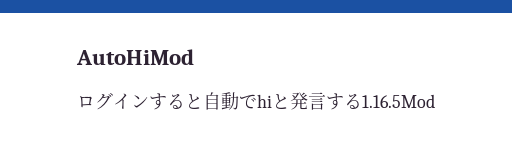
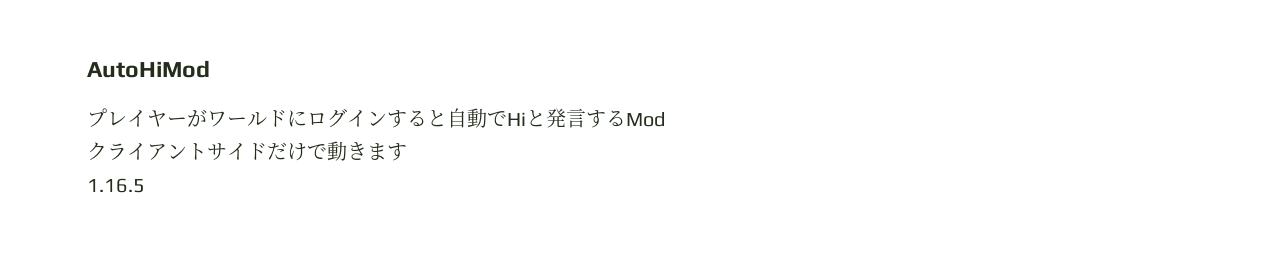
(194, 57) none -> [87,108,307,127] プレイヤーがワールドに
[257,94,272,108] hi -> [507,112,526,126] Hi
[362,94,435,108] 1.16.5Mod -> [626,112,665,127] [87,141,407,161] [87,178,145,193] Mod // クライアントサイドだけで動きます // 1.16.5

